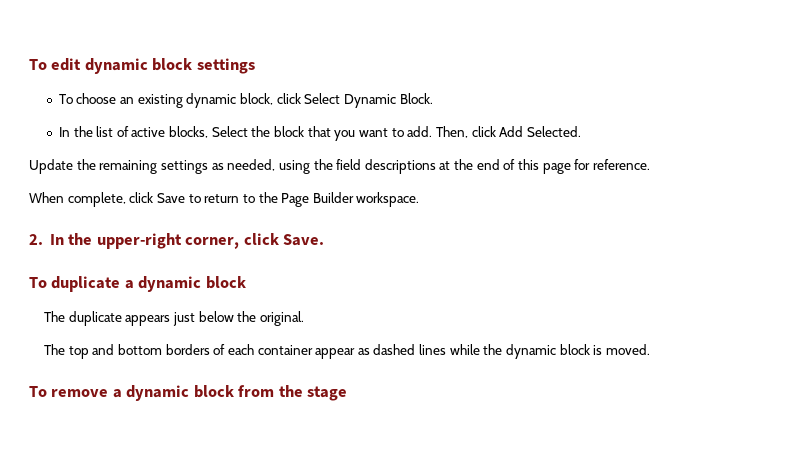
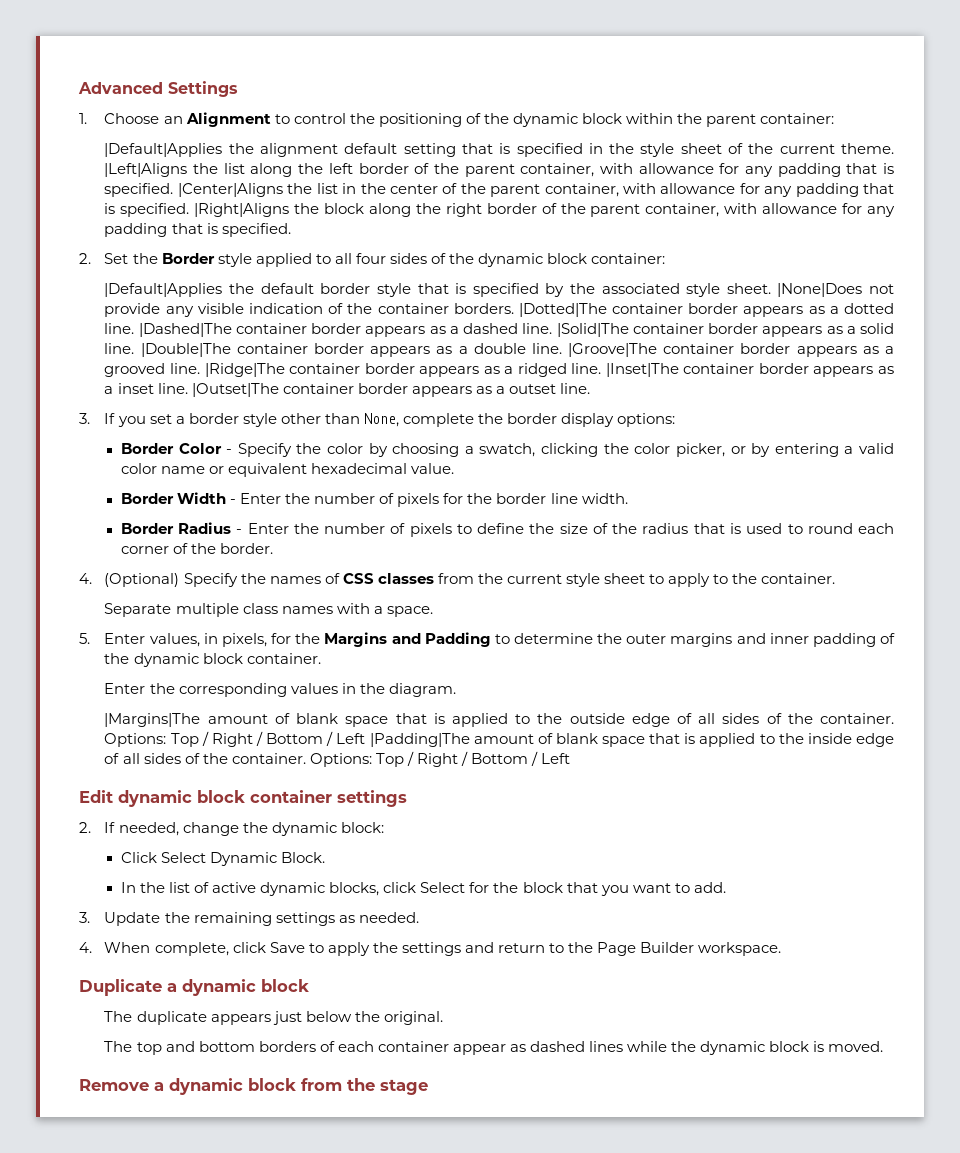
[29,58,255,74] [58,93,301,108] To edit dynamic block settings // To choose an existing dynamic block, click -> [78,81,238,97] [79,112,835,127] [104,143,895,157] [104,163,894,177] [104,183,895,197] [104,203,896,217] [104,223,291,237] [79,253,666,267] [104,283,894,297] [104,303,894,317] [104,323,894,337] [104,343,894,357] [104,363,894,377] [104,383,590,397] [79,413,676,427] [120,443,894,457] [120,463,455,477] [120,492,628,507] [120,522,895,537] [120,543,274,554] [79,573,836,587] [104,603,433,617] [79,632,895,647] [104,653,321,667] [104,683,456,697] [104,713,895,727] [104,731,895,747] [104,751,571,767] [79,790,407,807] [79,822,384,836] [120,852,157,863] Advanced Settings // 1. Choose an Alignment to control the positioning of the dynamic block within the parent container: // |Default|Applies the alignment default setting that is specified in the style sheet of the current theme. |Left|Aligns the list along the left border of the parent container, with allowance for any padding that is specified. |Center|Aligns the list in the center of the parent container, with allowance for any padding that is specified. |Right|Aligns the block along the right border of the parent container, with allowance for any padding that is specified. // 2. Set the Border style applied to all four sides of the dynamic block container: // |Default|Applies the default border style that is specified by the associated style sheet. |None|Does not provide any visible indication of the container borders. |Dotted|The container border appears as a dotted line. |Dashed|The container border appears as a dashed line. |Solid|The container border appears as a solid line. |Double|The container border appears as a double line. |Groove|The container border appears as a grooved line. |Ridge|The container border appears as a ridged line. |Inset|The container border appears as a inset line. |Outset|The container border appears as a outset line. // 3. If you set a border style other than None, complete the border display options: // Border Color - Specify the color by choosing a swatch, clicking the color picker, or by entering a valid color name or equivalent hexadecimal value. // Border Width - Enter the number of pixels for the border line width. // Border Radius - Enter the number of pixels to define the size of the radius that is used to round each corner of the border. // 4. (Optional) Specify the names of CSS classes from the current style sheet to apply to the container. // Separate multiple class names with a space. // 5. Enter values, in pixels, for the Margins and Padding to determine the outer margins and inner padding of the dynamic block container. // Enter the corresponding values in the diagram. // |Margins|The amount of blank space that is applied to the outside edge of all sides of the container. Options: Top / Right / Bottom / Left |Padding|The amount of blank space that is applied to the inside edge of all sides of the container. Options: Top / Right / Bottom / Left // Edit dynamic block container settings // 2. If needed, change the dynamic block: // Click
[169,126,248,138] blocks, Select -> [260,882,490,896] dynamic blocks, click Select for
[435,126,581,138] Then, click Add Selected. // -> [79,912,90,923] // 3.
[227,159,650,174] needed, using the field descriptions at the end of this page for reference. // -> [358,912,419,923] [79,942,92,953] needed. // 4.
(201, 198) none -> [327,942,494,956] apply the settings and
[29,233,325,249] [29,276,121,292] 2. In the upper-right corner, click Save. // To duplicate -> [79,979,162,996] Duplicate
[29,386,109,397] To remove -> [79,1079,149,1091] Remove

